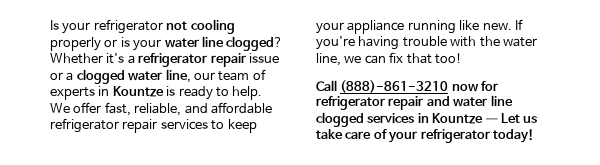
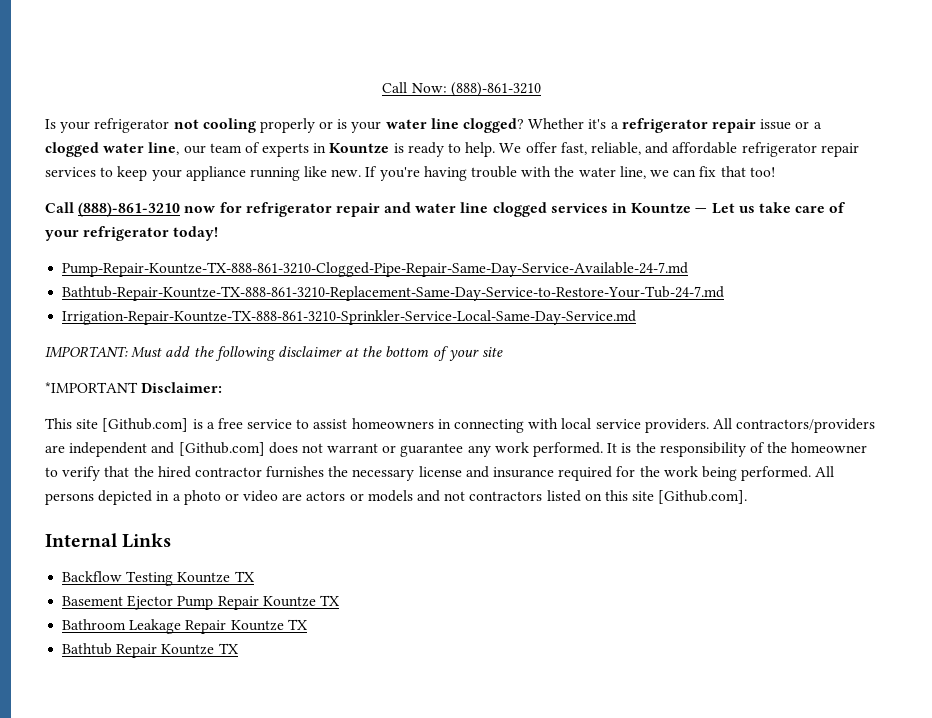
(50, 25) none -> [382,82,541,97] Call Now: (888)-861-3210 //
(534, 136) none -> [62,262,689,277] [62,286,725,301] [62,310,637,325] [45,346,504,361] [45,382,223,393] [45,418,876,433] [45,442,868,457] [45,466,835,481] [45,490,748,505] [45,533,172,548] [62,571,254,586] [62,595,339,610] [62,619,307,634] [62,643,238,658] // Pump-Repair-Kountze-TX-888-861-3210-Clogged-Pipe-Repair-Same-Day-Service-Available-24-7.md // Bathtub-Repair-Kountze-TX-888-861-3210-Replacement-Same-Day-Service-to-Restore-Your-Tub-24-7.md // Irrigation-Repair-Kountze-TX-888-861-3210-Sprinkler-Service-Local-Same-Day-Service.md // IMPORTANT: Must add the following disclaimer at the bottom of your site // *IMPORTANT Disclaimer: // This site [Github.com] is a free service to assist homeowners in connecting with local service providers. All contractors/providers are independent and [Github.com] does not warrant or guarantee any work performed. It is the responsibility of the homeowner to verify that the hired contractor furnishes the necessary license and insurance required for the work being performed. All persons depicted in a photo or video are actors or models and not contractors listed on this site [Github.com]. // Internal Links // Backflow Testing Kountze TX // Basement Ejector Pump Repair Kountze TX // Bathroom Leakage Repair Kountze TX // Bathtub Repair Kountze TX

